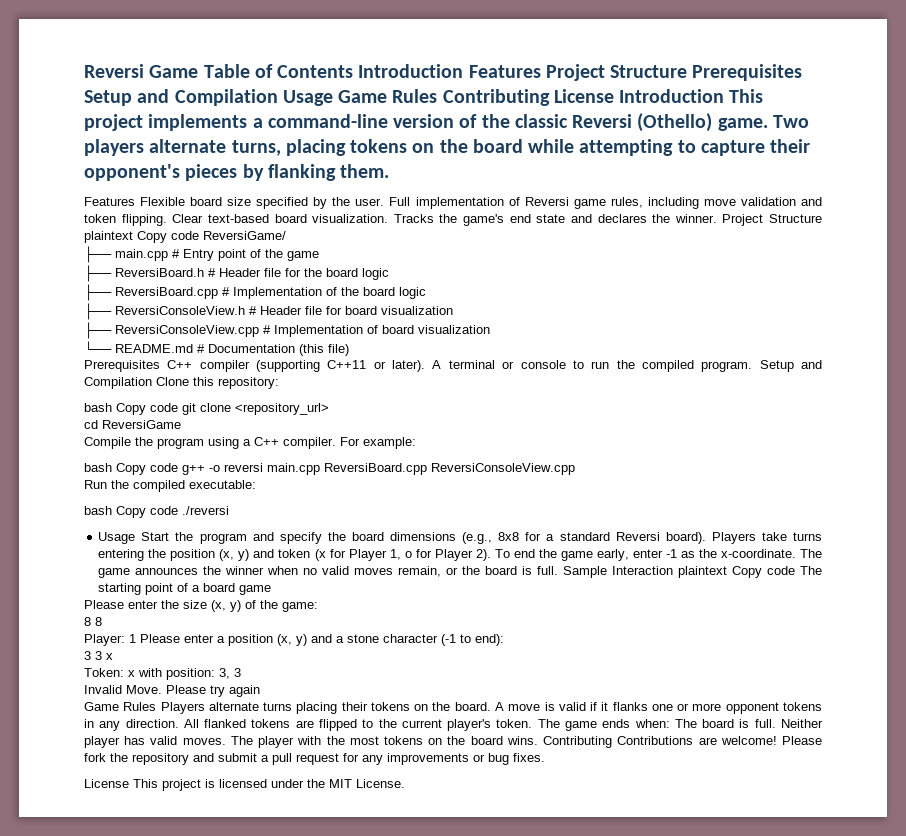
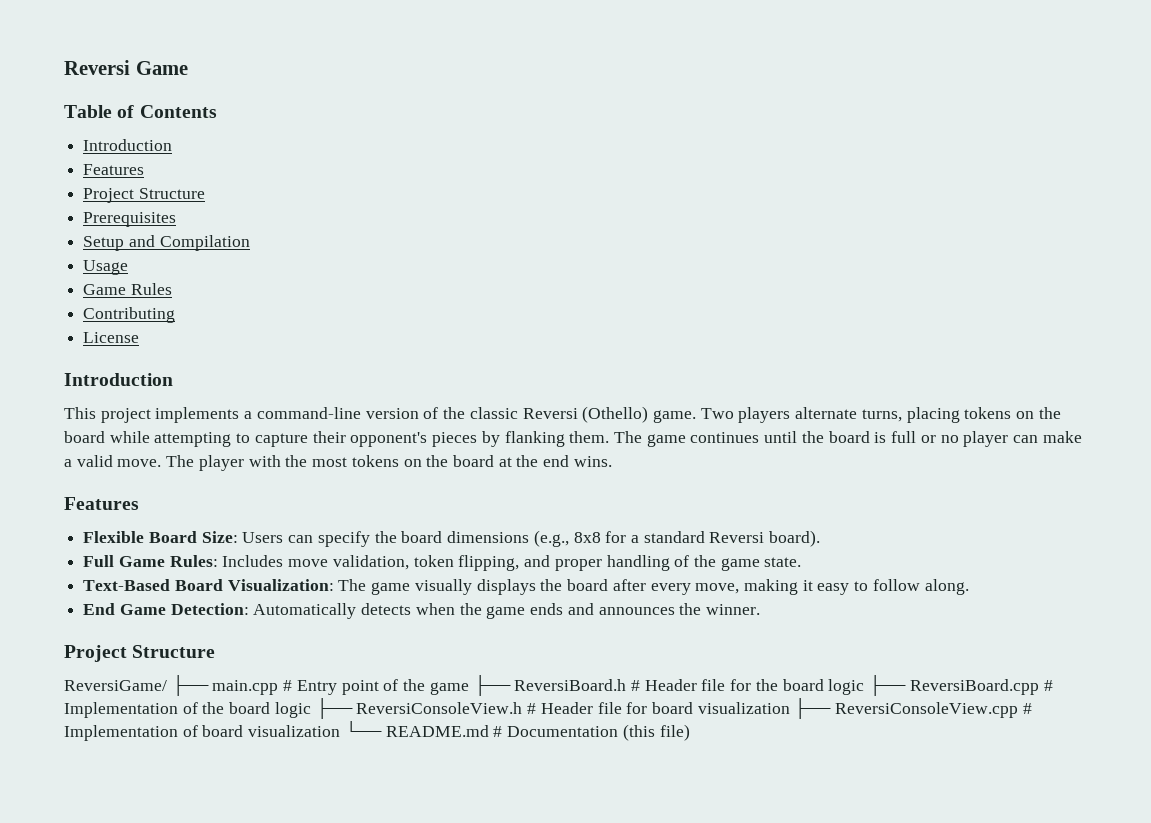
(199, 71) none -> (188, 68) //
[358,64,803,81] [84,89,725,106] Introduction Features Project Structure Prerequisites Setup and Compilation Usage Game Rules Contributing License Introduction -> [83,139,173,151] [83,164,145,175] [83,188,205,203] [83,212,177,227] [83,235,250,251] [83,260,129,275] [83,283,172,295] [83,307,176,323] [83,332,140,343] [64,373,173,386] // Introduction // Features // Project Structure // Prerequisites // Setup and Compilation // Usage // Game Rules // Contributing // License // Introduction //
[84,197,822,209] [84,214,822,226] [84,231,286,243] [84,246,319,263] [84,265,389,282] [84,284,426,301] [84,303,453,320] [84,322,490,339] [84,341,349,356] [84,360,823,372] [84,377,279,389] [84,403,329,415] [84,420,181,429] [84,437,416,449] [84,463,575,475] [84,480,256,492] [84,506,229,518] [98,532,274,544] // Features Flexible board size specified by the user. Full implementation of Reversi game rules, including move validation and token flipping. Clear text-based board visualization. Tracks the game's end state and declares the winner. Project Structure plaintext Copy code ReversiGame/ // ├── main.cpp # Entry point of the game // ├── ReversiBoard.h # Header file for the board logic // ├── ReversiBoard.cpp # Implementation of the board logic // ├── ReversiConsoleView.h # Header file for board visualization // ├── ReversiConsoleView.cpp # Implementation of board visualization // └── README.md # Documentation (this file) // Prerequisites C++ compiler (supporting C++11 or later). A terminal or console to run the compiled program. Setup and Compilation Clone this repository: // bash Copy code git clone <repository_url> // cd ReversiGame // Compile the program using a C++ compiler. For example: // bash Copy code g++ -o reversi main.cpp ReversiBoard.cpp ReversiConsoleView.cpp // Run the compiled executable: // bash Copy code ./reversi // Usage Start the program and -> [613,431,1082,447] [64,455,612,471] [64,497,139,510] [83,531,314,543] The game continues until the board is full or no player can make a valid move. The player with the most tokens on the board at the end wins. // Features // Flexible Board Size: Users can
[711,532,822,544] [98,549,823,561] [98,566,822,578] [98,583,272,595] [84,600,318,612] [84,617,102,626] [84,634,504,646] [84,651,113,660] [84,668,241,680] [84,685,260,697] [84,702,822,714] [84,719,824,731] [84,736,822,748] [84,753,545,765] [84,779,405,791] Players take turns entering the position (x, y) and token (x for Player 1, o for Player 2). To end the game early, enter -1 as the x-coordinate. The game announces the winner when no valid moves remain, or the board is full. Sample Interaction plaintext Copy code The starting point of a board game // Please enter the size (x, y) of the game: // 8 8 // Player: 1 Please enter a position (x, y) and a stone character (-1 to end): // 3 3 x // Token: x with position: 3, 3 // Invalid Move. Please try again // Game Rules Players alternate turns placing their tokens on the board. A move is valid if it flanks one or more opponent tokens in any direction. All flanked tokens are flipped to the current player's token. The game ends when: The board is full. Neither player has valid moves. The player with the most tokens on the board wins. Contributing Contributions are welcome! Please fork the repository and submit a pull request for any improvements or bug fixes. // License This project is licensed under the MIT License. -> [83,555,802,571] [83,579,969,595] [83,603,760,619] [64,645,216,662] [64,675,1053,696] [64,698,1032,719] [64,721,690,741] // Full Game Rules: Includes move validation, token flipping, and proper handling of the game state. // Text-Based Board Visualization: The game visually displays the board after every move, making it easy to follow along. // End Game Detection: Automatically detects when the game ends and announces the winner. // Project Structure // ReversiGame/ ├── main.cpp # Entry point of the game ├── ReversiBoard.h # Header file for the board logic ├── ReversiBoard.cpp # Implementation of the board logic ├── ReversiConsoleView.h # Header file for board visualization ├── ReversiConsoleView.cpp # Implementation of board visualization └── README.md # Documentation (this file)

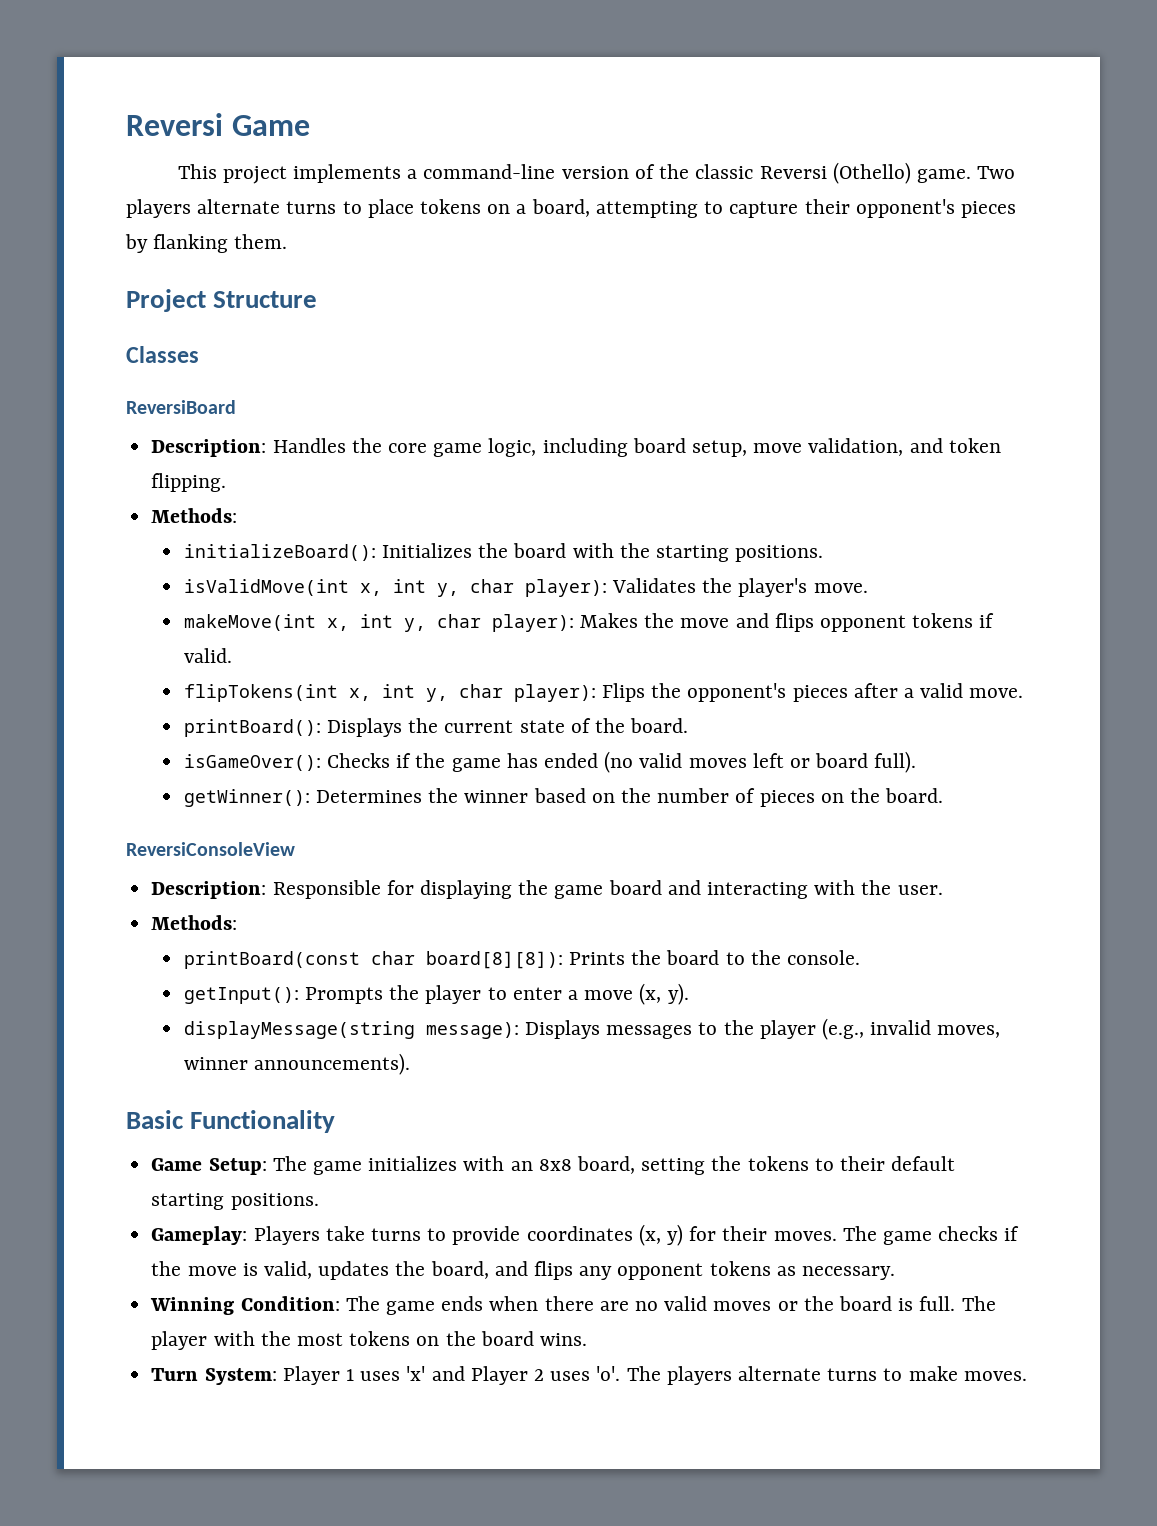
[64,105,217,118] [83,139,173,151] [83,164,145,175] [83,188,205,203] [83,212,177,227] [83,235,250,251] [83,260,129,275] [83,283,172,295] [83,307,176,323] [83,332,140,343] [64,373,173,386] // Table of Contents // Introduction // Features // Project Structure // Prerequisites // Setup and Compilation // Usage // Game Rules // Contributing // License // Introduction -> (310, 125) none
[861,407,1061,423] [64,431,150,443] turns, placing tokens on the board while -> [286,199,590,218] turns to place tokens on a board,
[613,431,1082,447] [64,455,162,467] The game continues until the board is full or no player can make a valid move. -> [126,289,318,312] [126,346,199,363] [126,400,236,414] [151,438,1001,457] [151,473,227,492] [151,508,238,523] [183,543,824,562] [183,578,868,597] [183,613,995,632] [183,648,232,663] [183,683,1024,702] [183,718,689,737] [183,751,917,773] [183,788,944,807] [126,842,295,856] [151,880,943,899] [151,915,238,930] [183,950,860,969] [183,983,689,1005] [183,1018,1001,1040] [183,1053,410,1075] [126,1110,336,1133] [151,1156,956,1175] [151,1193,319,1210] [151,1224,1020,1246] [151,1261,896,1280] [150,1296,956,1315] // Project Structure // Classes // ReversiBoard // Description: Handles the core game logic, including board setup, move validation, and token flipping. // Methods: // initializeBoard(): Initializes the board with the starting positions. // isValidMove(int x, int y, char player): Validates the player's move. // makeMove(int x, int y, char player): Makes the move and flips opponent tokens if valid. // flipTokens(int x, int y, char player): Flips the opponent's pieces after a valid move. // printBoard(): Displays the current state of the board. // isGameOver(): Checks if the game has ended (no valid moves left or board full). // getWinner(): Determines the winner based on the number of pieces on the board. // ReversiConsoleView // Description: Responsible for displaying the game board and interacting with the user. // Methods: // printBoard(const char board[8][8]): Prints the board to the console. // getInput(): Prompts the player to enter a move (x, y). // displayMessage(string message): Displays messages to the player (e.g., invalid moves, winner announcements). // Basic Functionality // Game Setup: The game initializes with an 8x8 board, setting the tokens to their default starting positions. // Gameplay: Players take turns to provide coordinates (x, y) for their moves. The game checks if the move is valid, updates the board, and flips any opponent tokens as necessary. // Winning Condition: The game ends when there are no valid moves or the board is full.
[498,455,612,467] [64,497,139,510] [83,530,821,547] [83,555,802,571] [83,579,969,595] [83,603,760,619] [64,645,216,662] [64,675,1053,696] [64,698,1032,719] [64,721,690,741] at the end wins. // Features // Flexible Board Size: Users can specify the board dimensions (e.g., 8x8 for a standard Reversi board). // Full Game Rules: Includes move validation, token flipping, and proper handling of the game state. // Text-Based Board Visualization: The game visually displays the board after every move, making it easy to follow along. // End Game Detection: Automatically detects when the game ends and announces the winner. // Project Structure // ReversiGame/ ├── main.cpp # Entry point of the game ├── ReversiBoard.h # Header file for the board logic ├── ReversiBoard.cpp # Implementation of the board logic ├── ReversiConsoleView.h # Header file for board visualization ├── ReversiConsoleView.cpp # Implementation of board visualization └── README.md # Documentation (this file) -> [539,1333,587,1346] [151,1366,1027,1385] wins. // Turn System: Player 1 uses 'x' and Player 2 uses 'o'. The players alternate turns to make moves.

